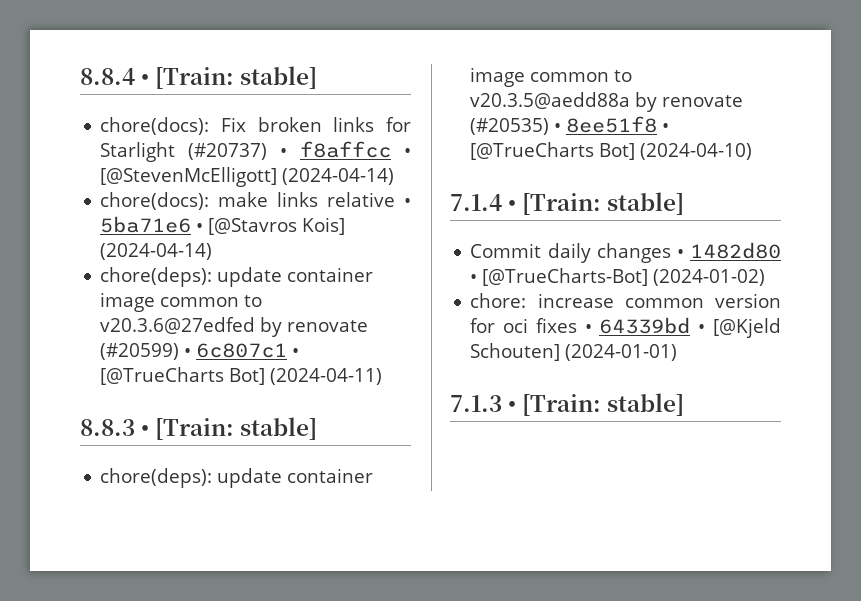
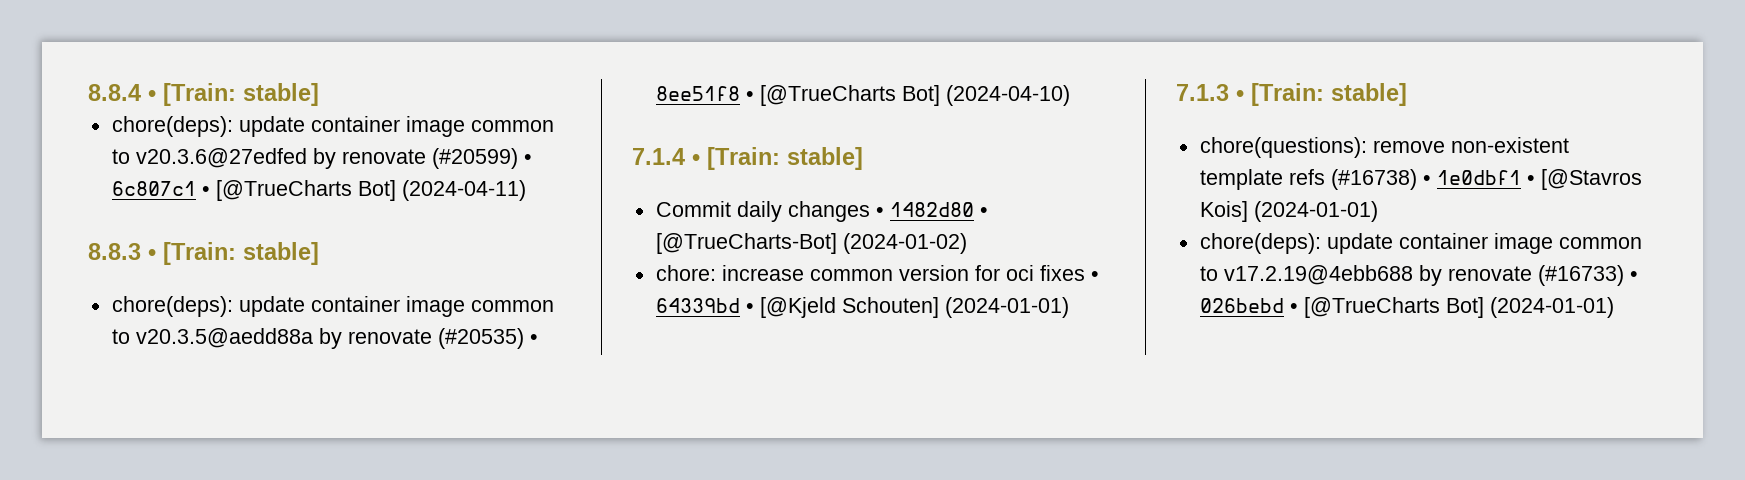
[100,117,411,135] [100,141,411,162] [100,167,395,187] [100,192,411,210] [100,216,346,235] [100,243,213,260] // chore(docs): Fix broken links for Starlight (#20737) • f8affcc • [@StevenMcElligott] (2024-04-14) // chore(docs): make links relative • 5ba71e6 • [@Stavros Kois] (2024-04-14) -> (319, 94) none
(685, 404) none -> [1199,137,1569,158] [1199,169,1642,190] [1199,201,1378,222] [1199,233,1642,254] [1199,265,1638,286] [1199,297,1614,318] // chore(questions): remove non-existent template refs (#16738) • 1e0dbf1 • [@Stavros Kois] (2024-01-01) // chore(deps): update container image common to v17.2.19@4ebb688 by renovate (#16733) • 026bebd • [@TrueCharts Bot] (2024-01-01)

